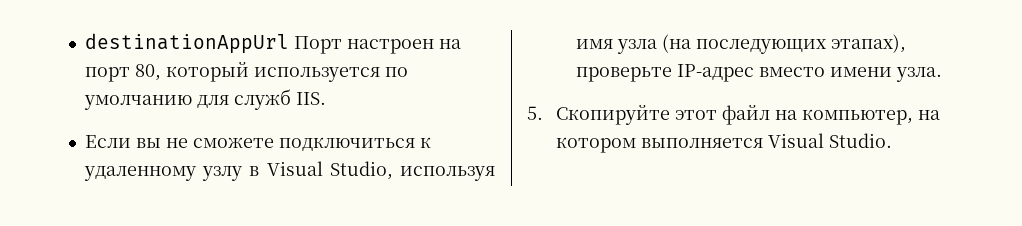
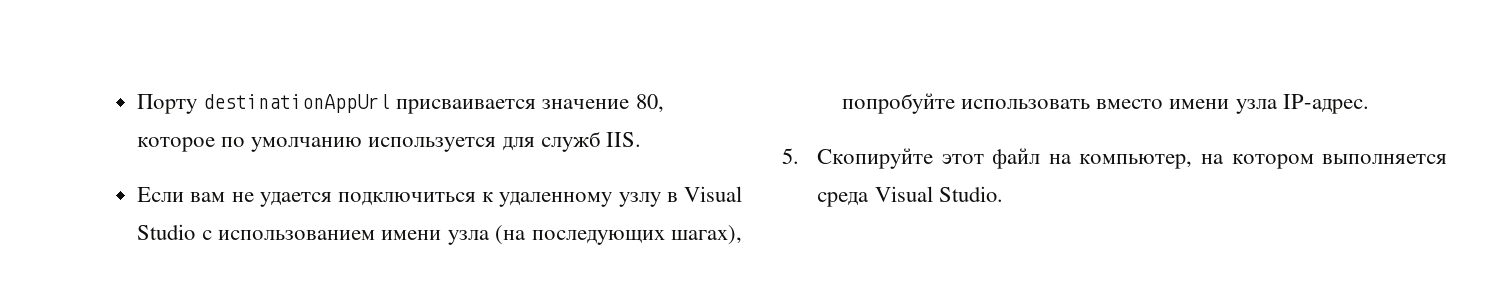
[84,33,461,54] [84,62,380,82] destinationAppUrl Порт настроен на порт 80, который используется -> [137,94,664,114] [137,137,216,152] Порту destinationAppUrl присваивается значение 80, которое
(192, 102) none -> [368,137,497,152] используется
[135,137,274,148] вы не сможете -> [190,192,332,207] вам не удается
[329,161,495,181] [575,34,906,54] [575,64,942,82] Studio, используя имя узла (на последующих этапах), проверьте IP-адрес вместо имени узла. -> [137,224,742,245] [842,93,1369,114] Studio с использованием имени узла (на последующих шагах), попробуйте использовать вместо имени узла IP-адрес.
(764, 143) none -> [817,192,870,207] среда

